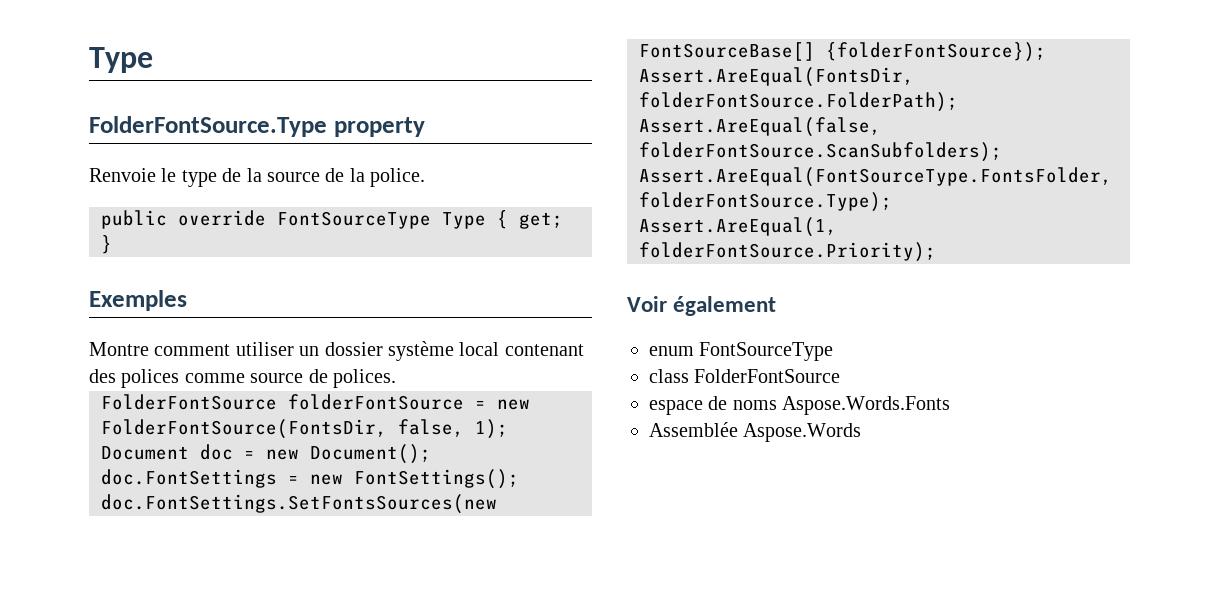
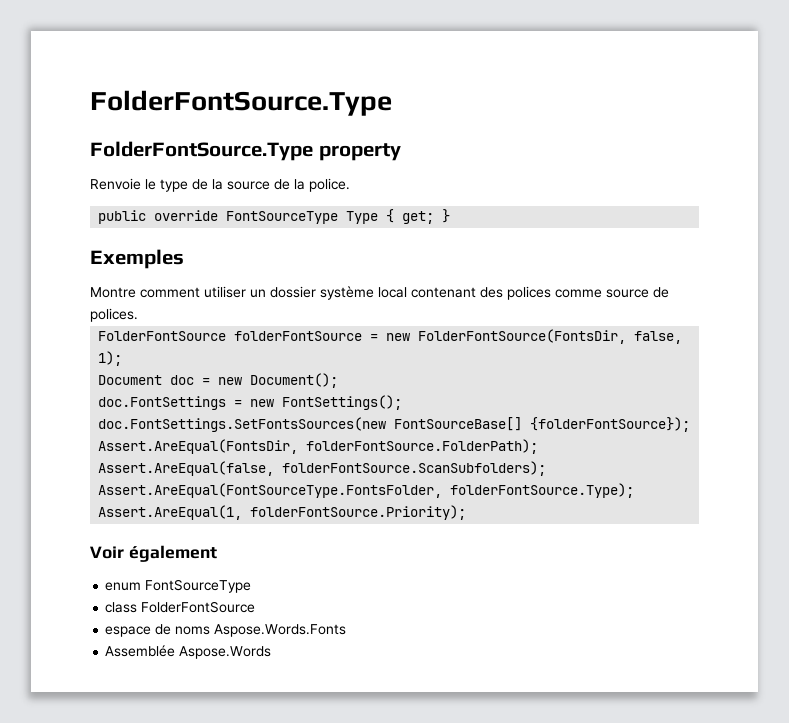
[89,47,153,73] Type -> [90,90,392,116] FolderFontSource.Type

